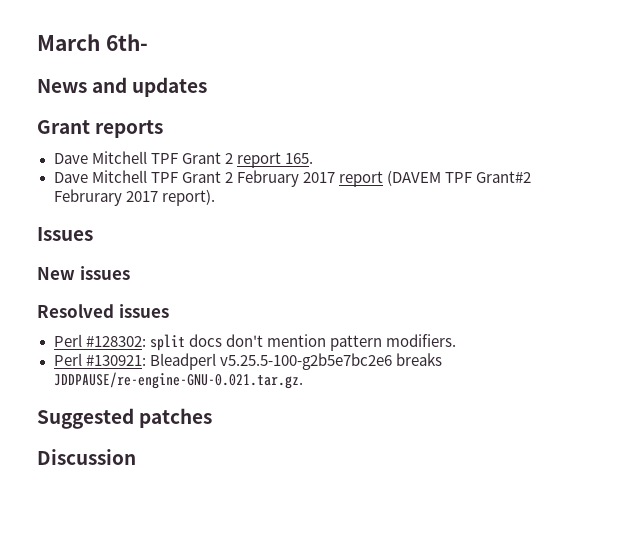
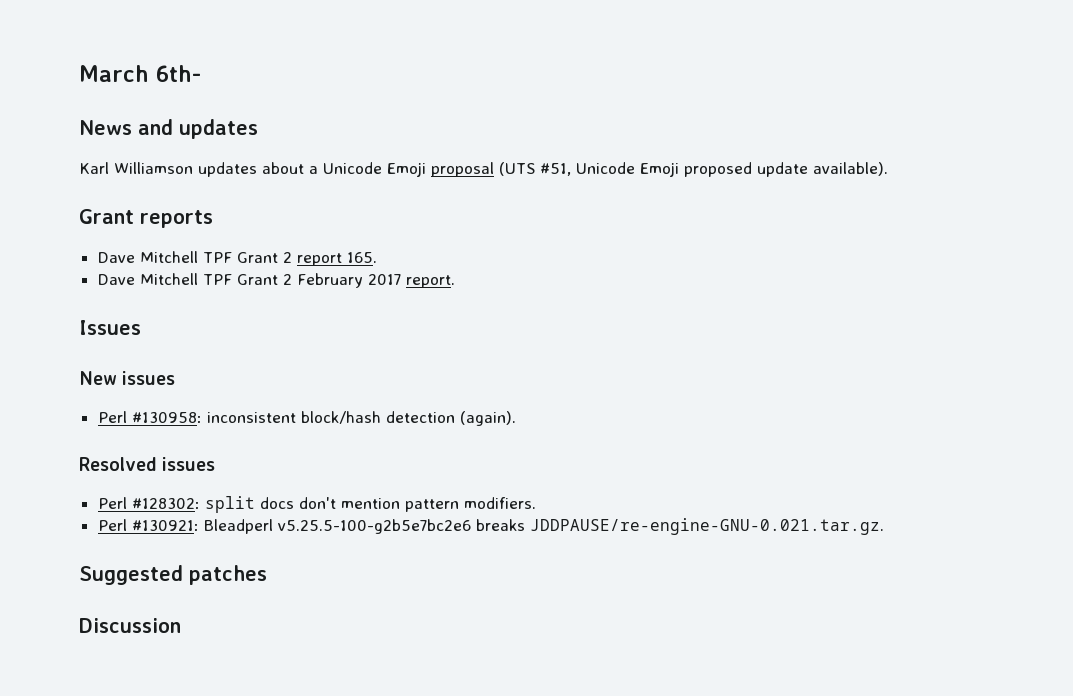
(208, 87) none -> [79,162,888,177] // Karl Williamson updates about a Unicode Emoji proposal (UTS #51, Unicode Emoji proposed update available).
[338,170,531,187] [53,189,215,206] [37,227,93,241] [37,266,130,280] report (DAVEM TPF Grant#2 Februrary 2017 report). // Issues // New issues -> [405,275,455,288] [79,320,141,335] [79,371,176,385] [97,411,516,426] report. // Issues // New issues // Perl #130958: inconsistent block/hash detection (again).

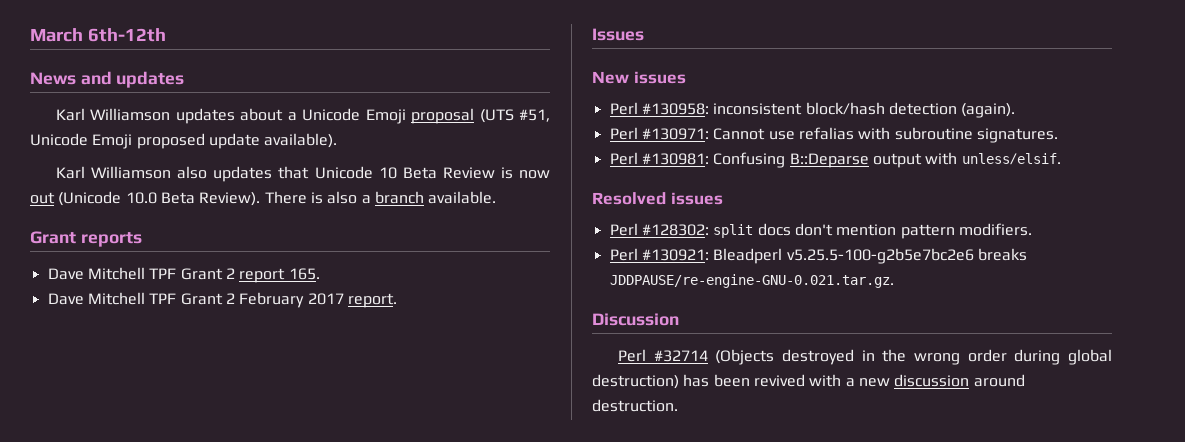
[156,65,201,82] 6th- -> [87,28,166,42] 6th-12th
(888, 169) none -> [56,166,550,182] [30,191,497,206] // Karl Williamson also updates that Unicode 10 Beta Review is now out (Unicode 10.0 Beta Review). There is also a branch available.
(516, 418) none -> [609,127,1058,143] [609,152,1061,168] // Perl #130971: Cannot use refalias with subroutine signatures. // Perl #130981: Confusing B::Deparse output with unless/elsif.
[79,565,267,585] [79,618,181,633] Suggested patches // Discussion -> [592,313,679,326] [618,349,1112,365] [592,374,1025,389] [592,399,678,412] Discussion // Perl #32714 (Objects destroyed in the wrong order during global destruction) has been revived with a new discussion around destruction.

